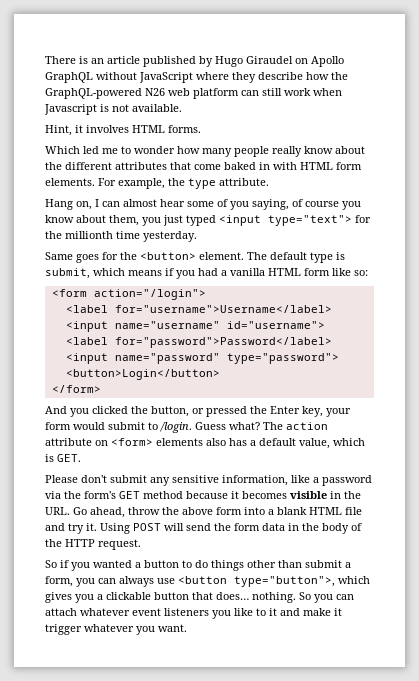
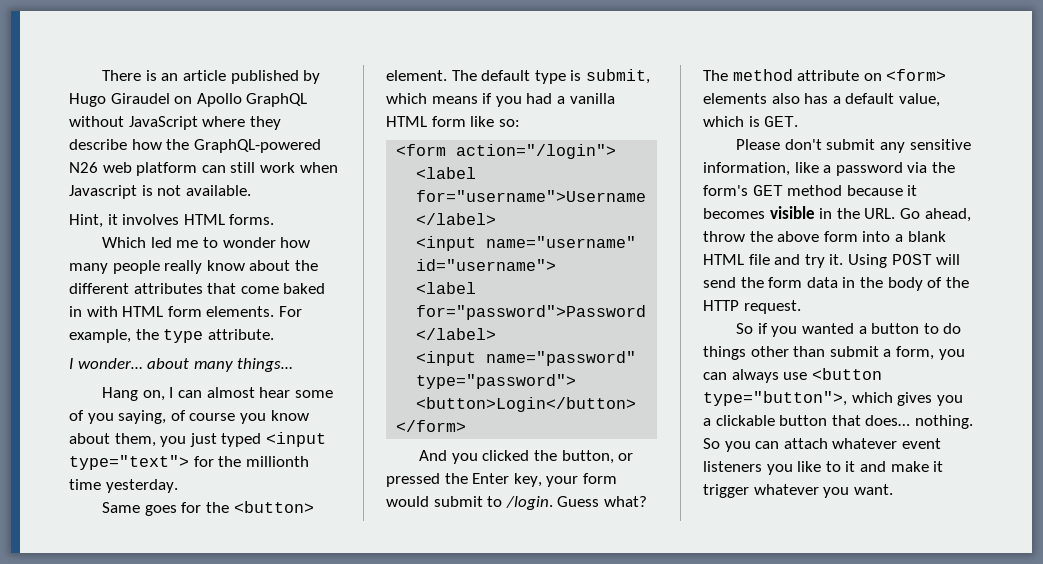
(269, 182) none -> [69,358,294,372] // I wonder… about many things…
[286,422,328,430] action -> [732,69,793,81] method

